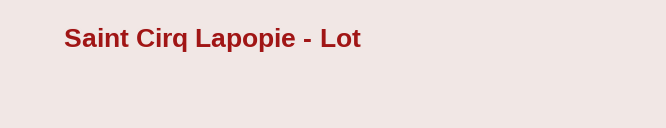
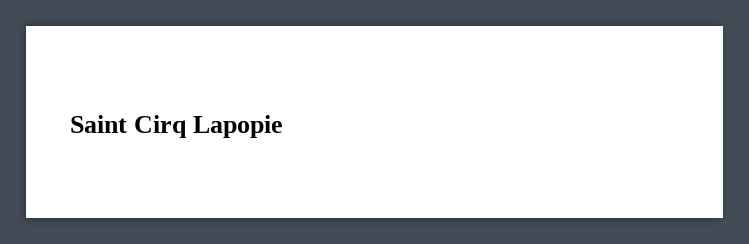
[303,28,362,48] - Lot -> (284, 126) none

